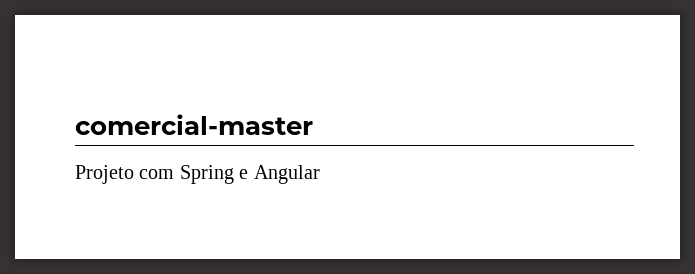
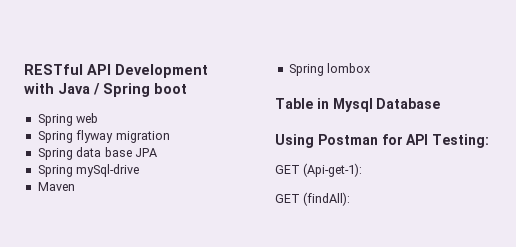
[75,114,313,135] [75,165,320,184] comercial-master // Projeto com Spring e Angular -> [24,64,208,78] [24,83,187,97] [37,113,99,126] [37,130,170,143] [37,147,157,160] [37,164,140,177] [37,182,75,191] [288,63,371,76] [275,98,441,112] [275,134,490,148] [275,163,363,177] [275,192,351,206] RESTful API Development with Java / Spring boot // Spring web // Spring flyway migration // Spring data base JPA // Spring mySql-drive // Maven // Spring lombox // Table in Mysql Database // Using Postman for API Testing: // GET (Api-get-1): // GET (findAll):

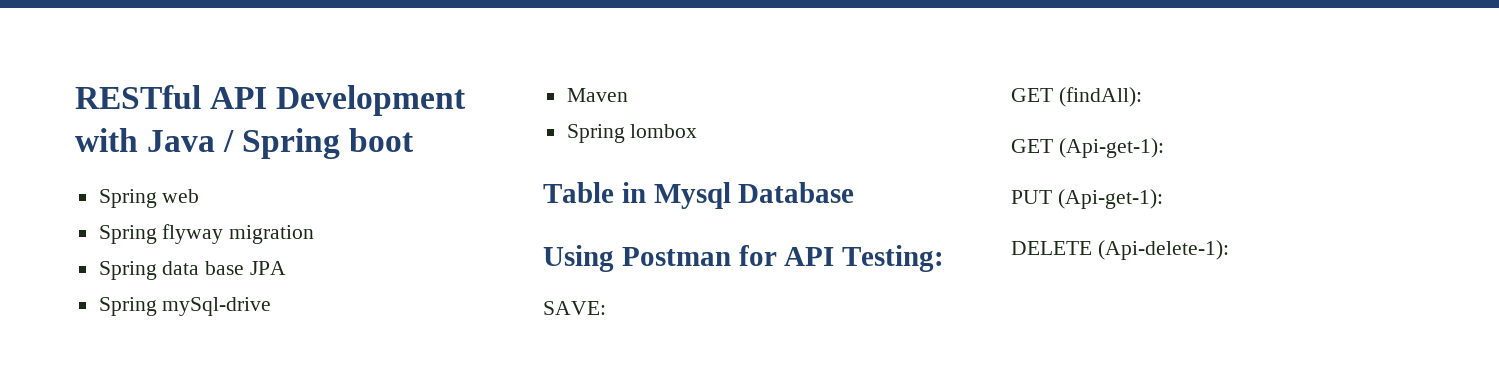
(490, 141) none -> [543,301,606,315] [1011,87,1142,107] // SAVE: // GET (findAll):
[275,192,351,206] GET (findAll): -> [1011,189,1163,209] [1011,240,1229,260] PUT (Api-get-1): // DELETE (Api-delete-1):

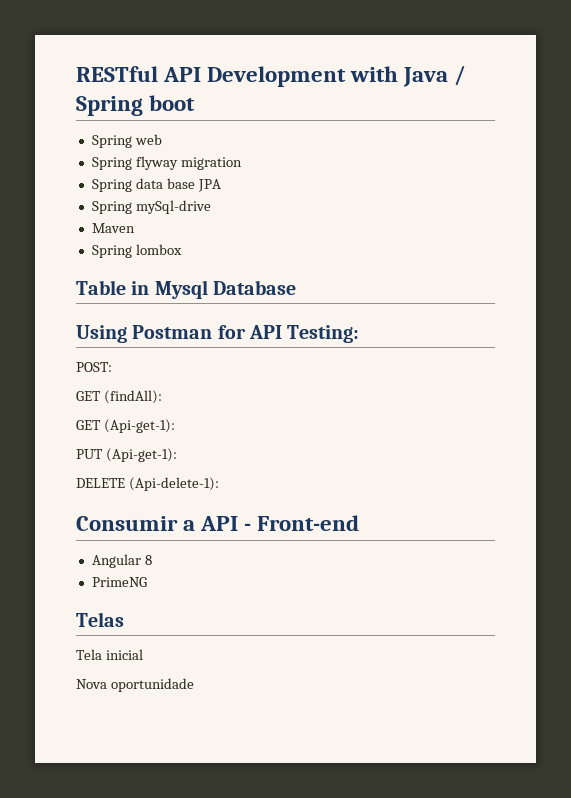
[543,301,606,315] SAVE: -> [76,362,112,372] POST:
(1229, 250) none -> [76,515,360,531] [91,554,152,568] [91,577,147,587] [76,612,124,627] [76,649,143,660] [76,678,194,692] // Consumir a API - Front-end // Angular 8 // PrimeNG // Telas // Tela inicial // Nova oportunidade

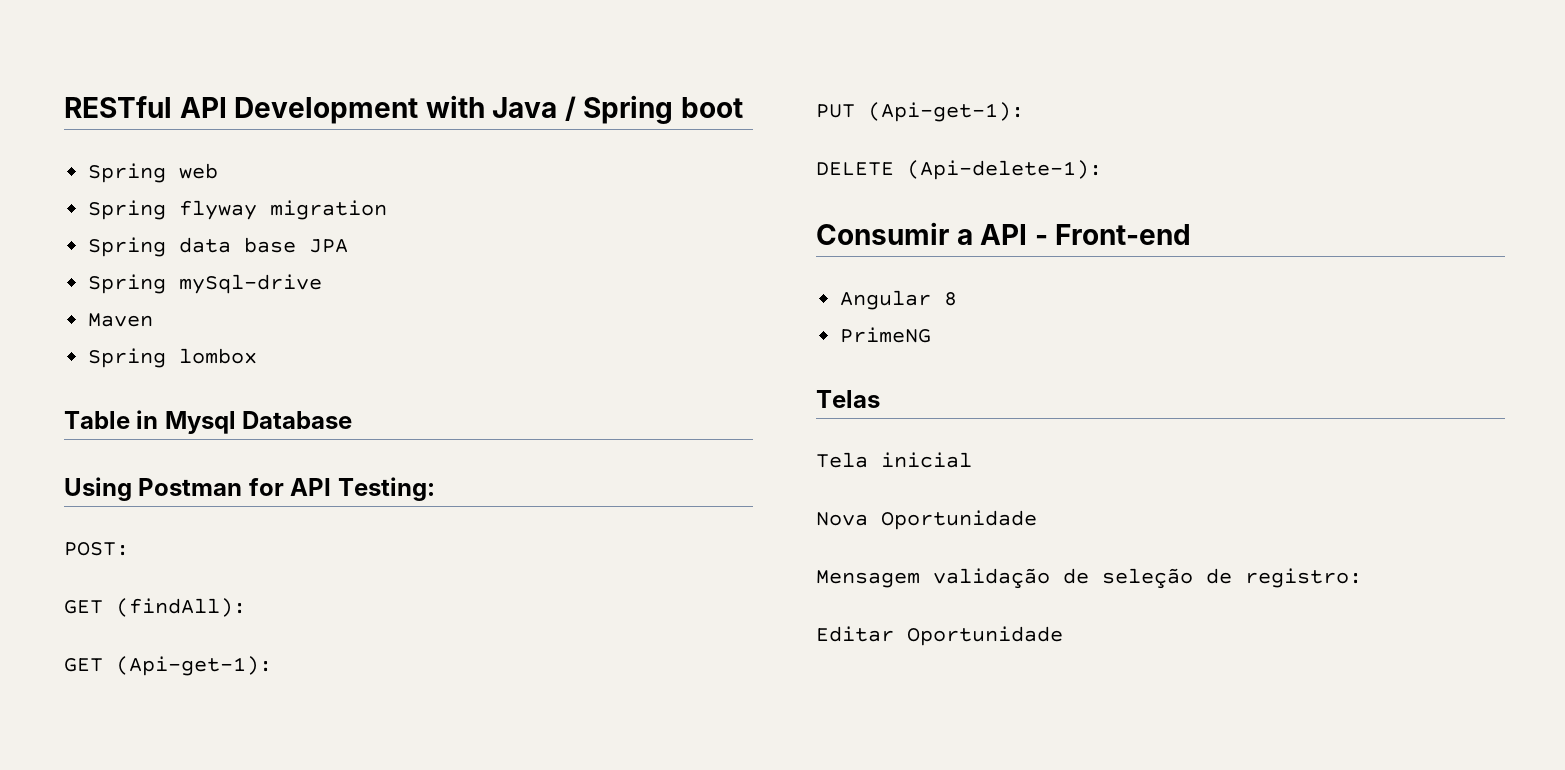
[110,678,194,692] oportunidade -> [881,510,1037,530] [816,568,1362,589] [816,626,1063,646] Oportunidade // Mensagem validação de seleção de registro: // Editar Oportunidade

